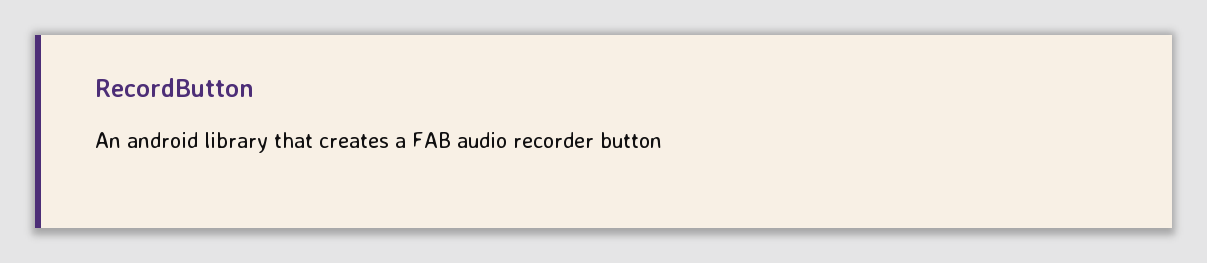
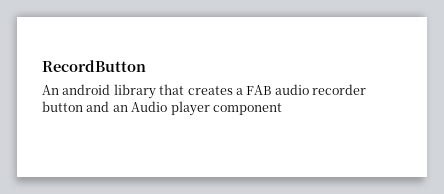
(662, 140) none -> [86,101,282,116] and an Audio player component

